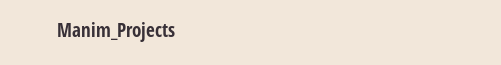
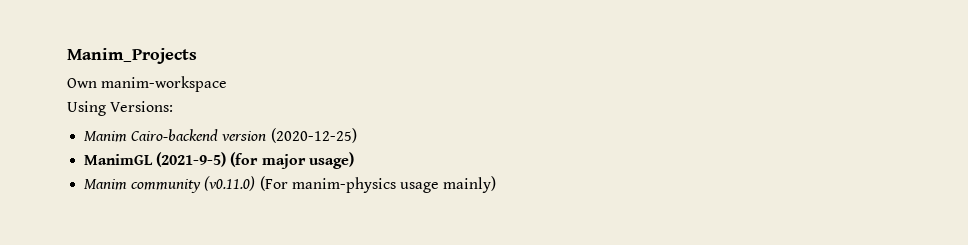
(175, 32) none -> [67,76,228,92] [67,101,174,116] [84,128,357,143] [84,152,354,169] [84,176,497,193] // Own manim-workspace // Using Versions: // Manim Cairo-backend version (2020-12-25) // ManimGL (2021-9-5) (for major usage) // Manim community (v0.11.0) (For manim-physics usage mainly)

